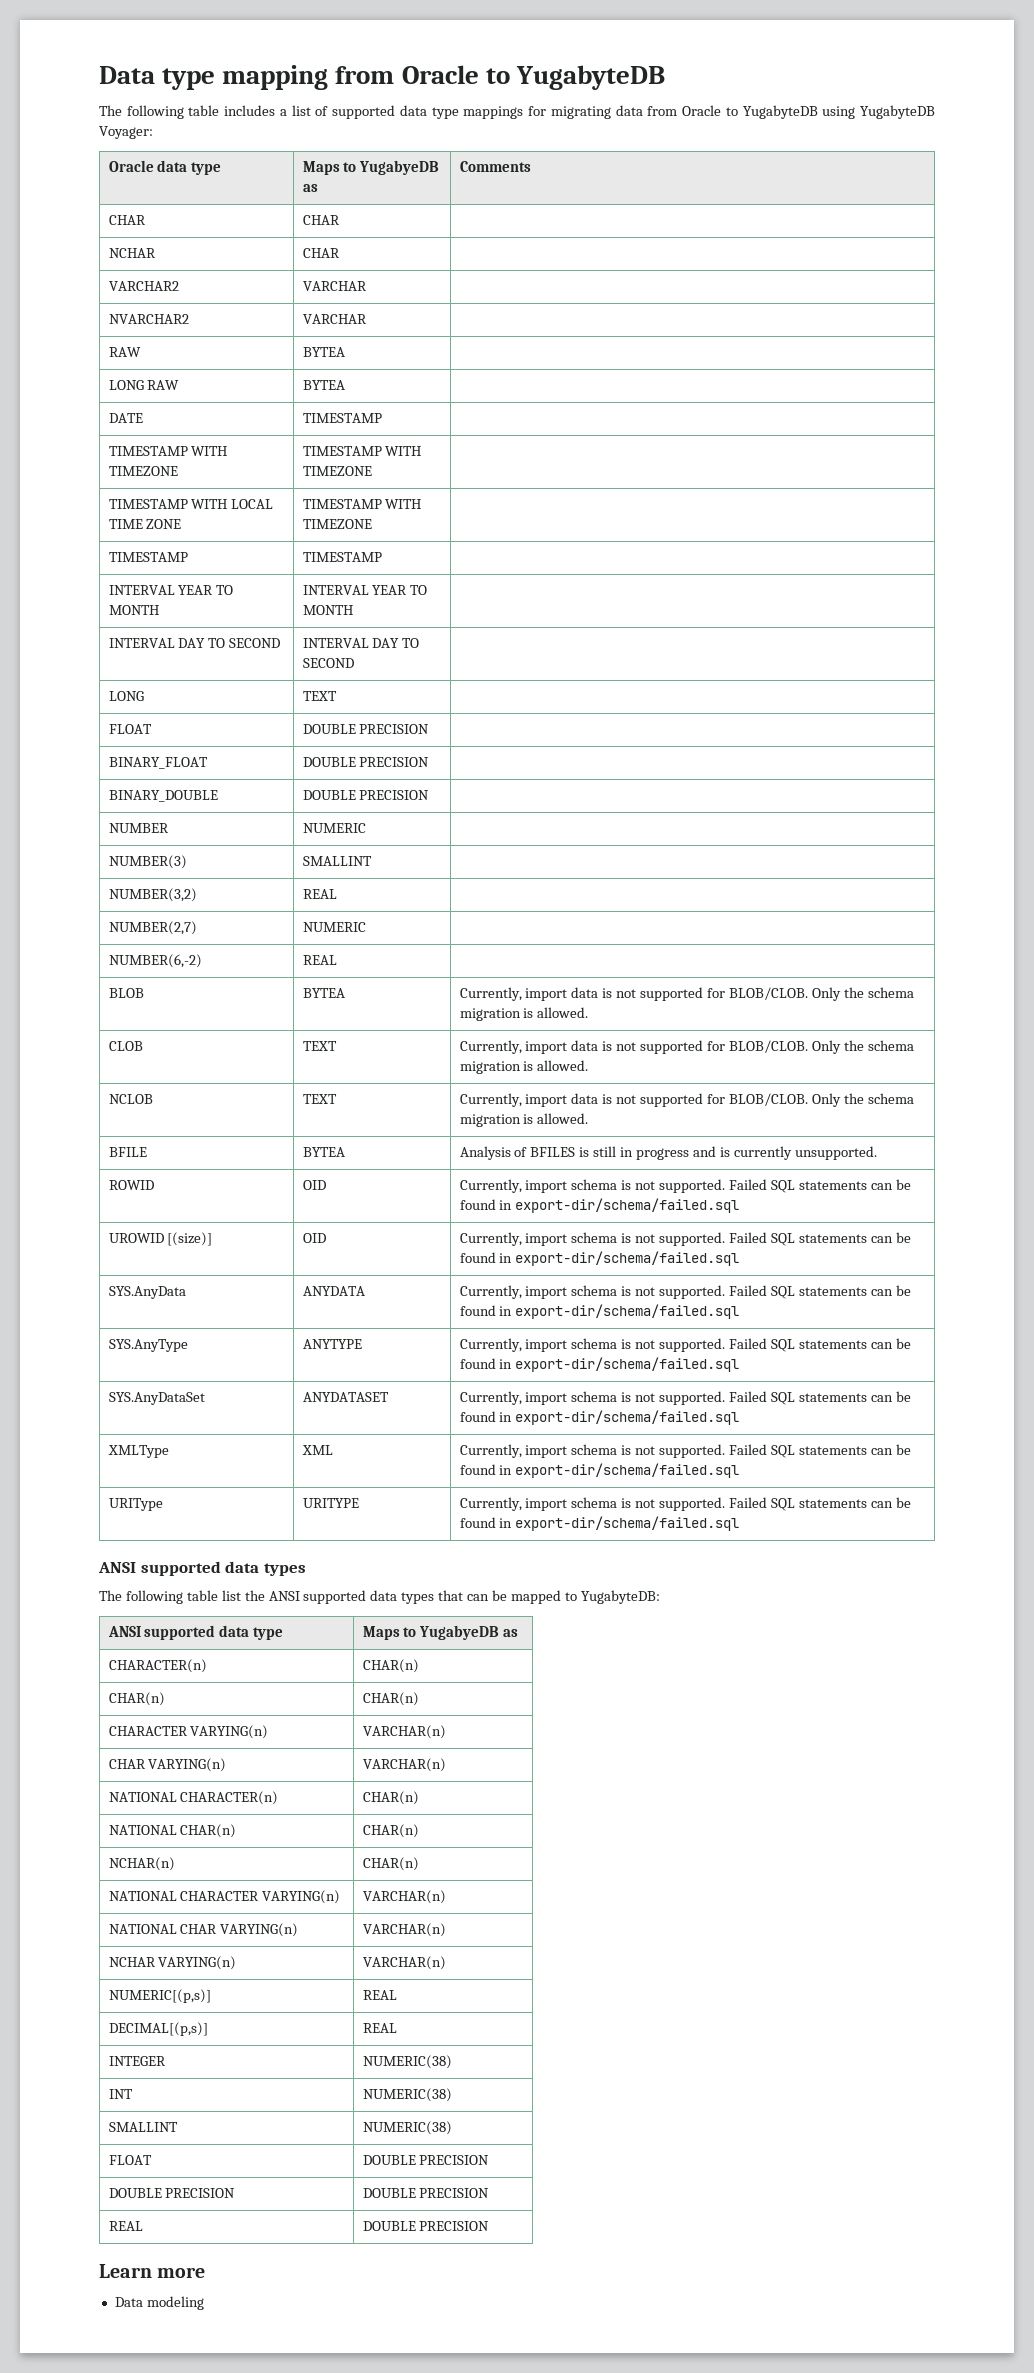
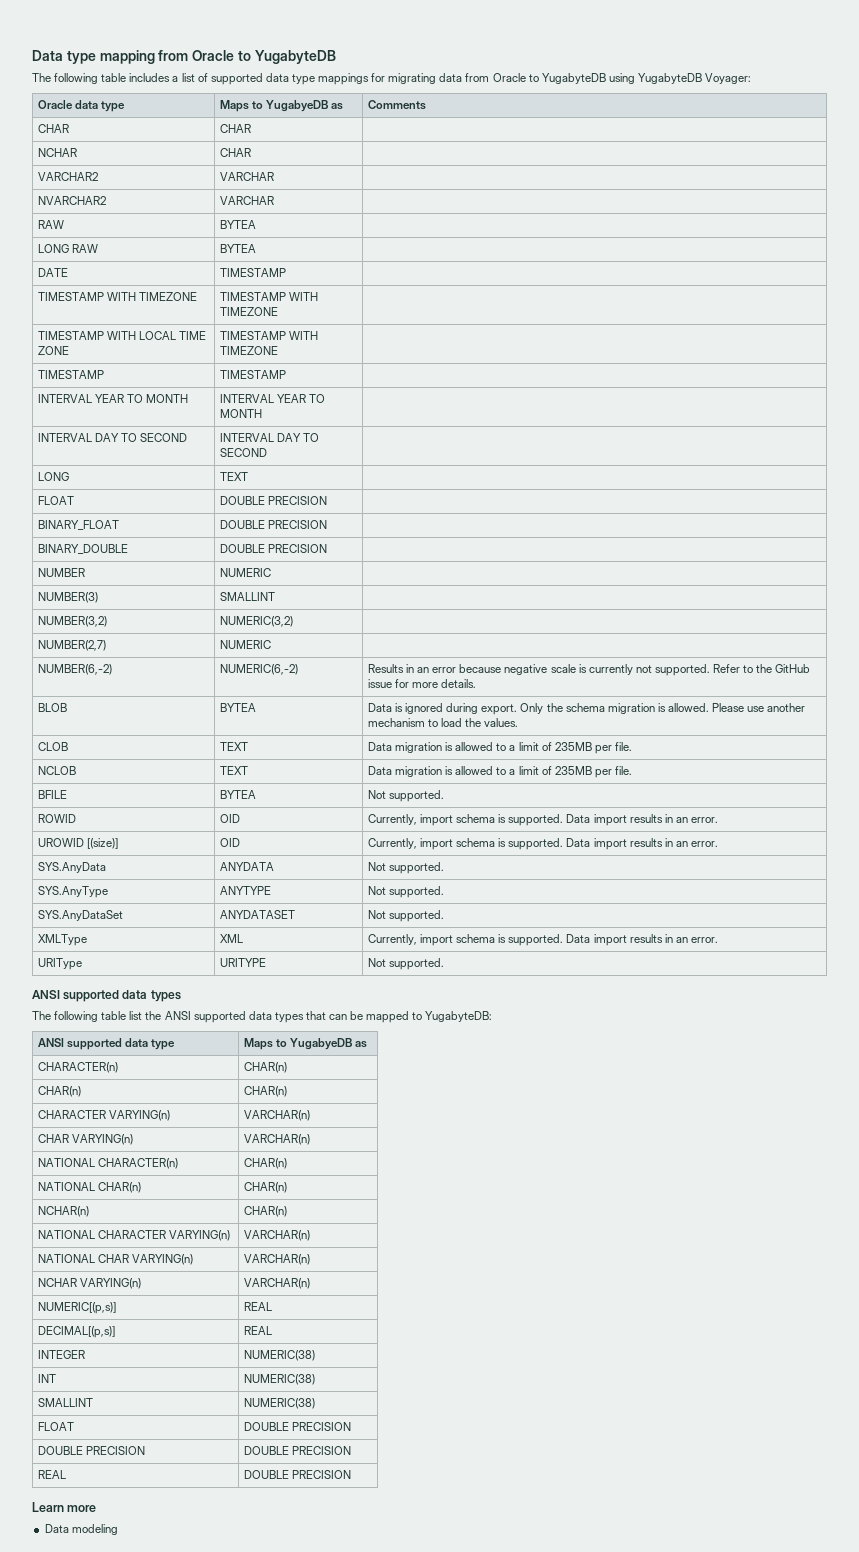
[302,889,337,899] REAL -> [219,616,293,627] NUMERIC(3,2)
[302,955,337,965] [108,988,144,998] [302,988,345,998] [459,987,914,1001] [459,1007,589,1021] [108,1041,143,1051] [302,1041,337,1051] [459,1040,914,1054] [459,1060,589,1074] [108,1094,153,1104] [302,1094,337,1104] [459,1093,914,1107] [459,1113,589,1127] [108,1147,147,1157] [302,1147,345,1157] [459,1146,877,1160] REAL | // BLOB | BYTEA | Currently, import data is not supported for BLOB/CLOB. Only the schema migration is allowed. // CLOB | TEXT | Currently, import data is not supported for BLOB/CLOB. Only the schema migration is allowed. // NCLOB | TEXT | Currently, import data is not supported for BLOB/CLOB. Only the schema migration is allowed. // BFILE | BYTEA | Analysis of BFILES is still in progress and is currently unsupported. -> [219,664,298,675] [367,664,811,676] [367,679,477,688] [37,703,67,712] [219,703,256,712] [367,703,806,715] [367,718,519,727] [37,742,68,751] [219,742,248,751] [367,742,633,754] [37,766,76,775] [219,766,248,775] [367,766,633,778] [37,790,67,799] [219,790,256,799] [367,790,445,802] NUMERIC(6,-2) | Results in an error because negative scale is currently not supported. Refer to the GitHub issue for more details. // BLOB | BYTEA | Data is ignored during export. Only the schema migration is allowed. Please use another mechanism to load the values. // CLOB | TEXT | Data migration is allowed to a limit of 235MB per file. // NCLOB | TEXT | Data migration is allowed to a limit of 235MB per file. // BFILE | BYTEA | Not supported.
[635,1179,911,1193] [459,1198,740,1213] not supported. Failed SQL statements can be found in export-dir/schema/failed.sql -> [508,814,719,826] supported. Data import results in an error.
[635,1232,911,1246] [459,1251,740,1266] [108,1286,186,1299] [302,1286,365,1296] [459,1285,911,1299] [459,1304,740,1319] [108,1339,188,1352] [302,1339,362,1349] [459,1338,911,1352] [459,1357,740,1372] [108,1392,205,1405] [302,1392,389,1402] [459,1391,911,1405] [459,1410,740,1425] not supported. Failed SQL statements can be found in export-dir/schema/failed.sql // SYS.AnyData | ANYDATA | Currently, import schema is not supported. Failed SQL statements can be found in export-dir/schema/failed.sql // SYS.AnyType | ANYTYPE | Currently, import schema is not supported. Failed SQL statements can be found in export-dir/schema/failed.sql // SYS.AnyDataSet | ANYDATASET | Currently, import schema is not supported. Failed SQL statements can be found in export-dir/schema/failed.sql -> [508,838,719,850] [37,862,106,873] [219,862,274,871] [367,862,445,874] [37,886,108,898] [219,886,271,895] [367,886,445,898] [37,910,123,921] [219,910,295,919] [367,910,445,922] supported. Data import results in an error. // SYS.AnyData | ANYDATA | Not supported. // SYS.AnyType | ANYTYPE | Not supported. // SYS.AnyDataSet | ANYDATASET | Not supported.
[635,1444,911,1458] [459,1463,740,1478] [108,1498,163,1511] [302,1498,359,1508] [459,1497,911,1511] [459,1516,740,1531] not supported. Failed SQL statements can be found in export-dir/schema/failed.sql // URIType | URITYPE | Currently, import schema is not supported. Failed SQL statements can be found in export-dir/schema/failed.sql -> [508,934,719,946] [37,958,82,970] [219,958,266,967] [367,958,445,970] supported. Data import results in an error. // URIType | URITYPE | Not supported.

